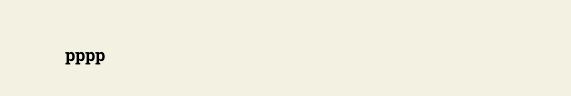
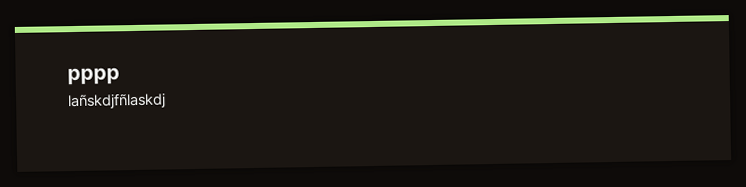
(105, 58) none -> [67,92,166,110] // lañskdjfñlaskdj

